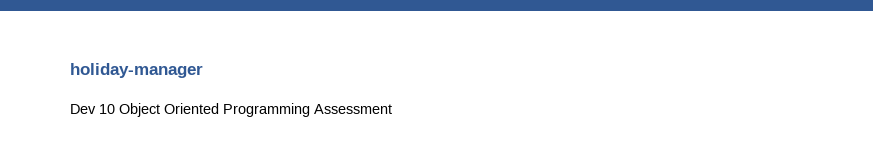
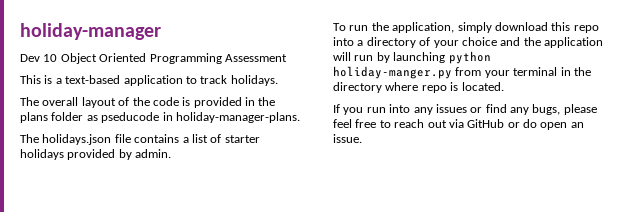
(392, 109) none -> [20,75,278,86] [20,97,276,108] [20,112,300,123] [20,134,260,145] [20,149,172,160] [333,22,599,33] [333,37,603,48] [333,51,491,64] [333,66,591,79] [333,82,504,93] [333,104,597,115] [333,119,584,130] [333,134,362,143] // This is a text-based application to track holidays. // The overall layout of the code is provided in the plans folder as pseducode in holiday-manager-plans. // The holidays.json file contains a list of starter holidays provided by admin. // To run the application, simply download this repo into a directory of your choice and the application will run by launching python holiday-manger.py from your terminal in the directory where repo is located. // If you run into any issues or find any bugs, please feel free to reach out via GitHub or do open an issue.

